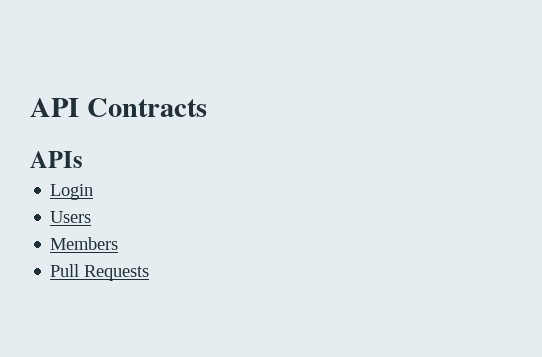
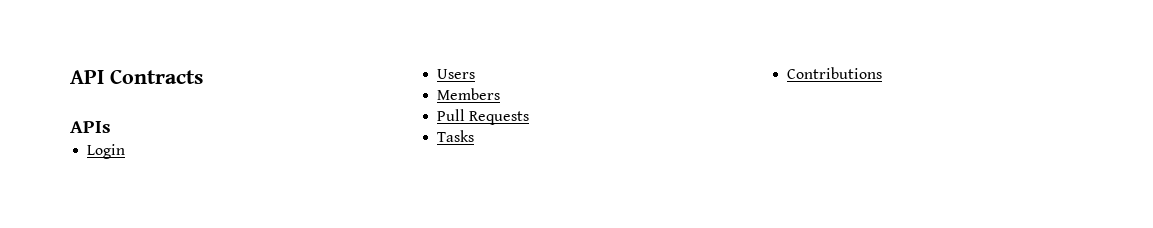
(150, 273) none -> [437,130,475,142] [787,67,883,79] // Tasks // Contributions

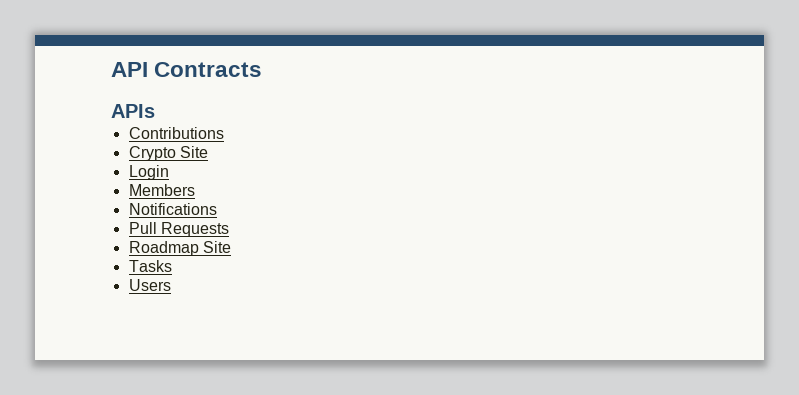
(111, 127) none -> [128,127,224,139] [128,146,208,161] // Contributions // Crypto Site
[437,69,476,79] [437,88,501,100] Users // Members -> [128,184,195,196] [128,203,217,215] Members // Notifications
(530, 118) none -> [128,241,231,256] // Roadmap Site
[787,67,883,79] Contributions -> [128,279,171,291] Users

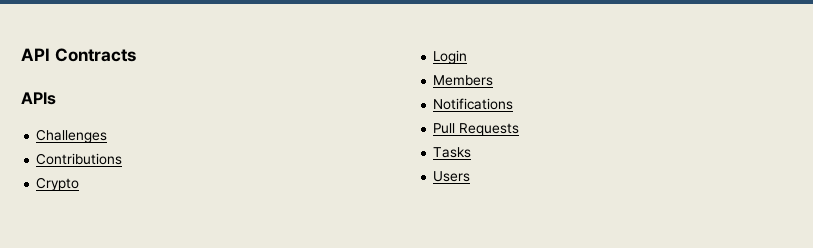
(155, 111) none -> [36,129,108,143] // Challenges
[179,146,208,158] Site -> (80, 184) none
[128,241,231,256] // Roadmap Site -> (520, 129) none

